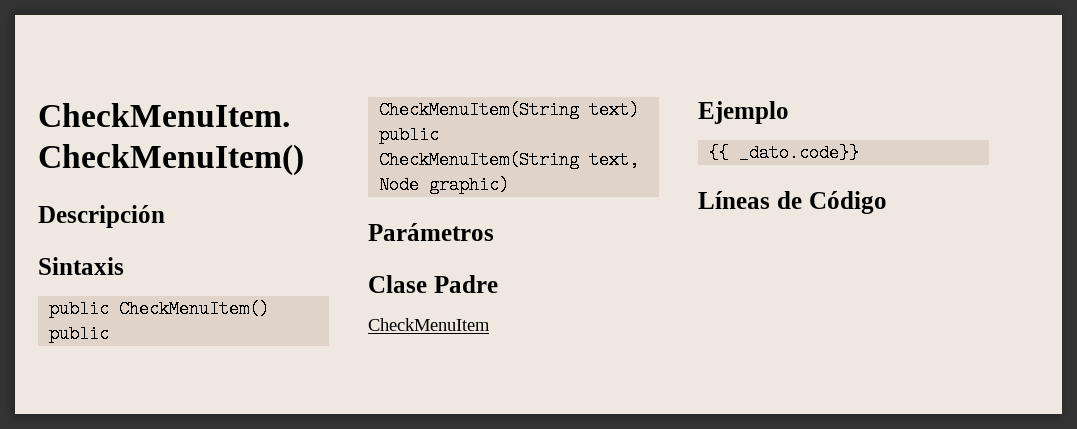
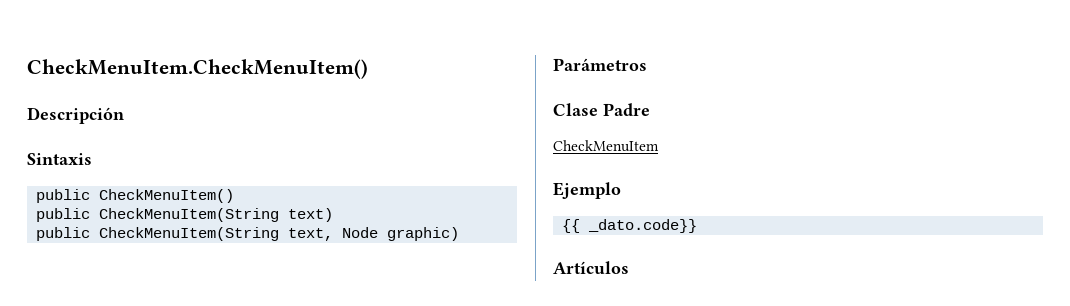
[698,191,887,214] Líneas de Código -> [553,261,629,274] Artículos

